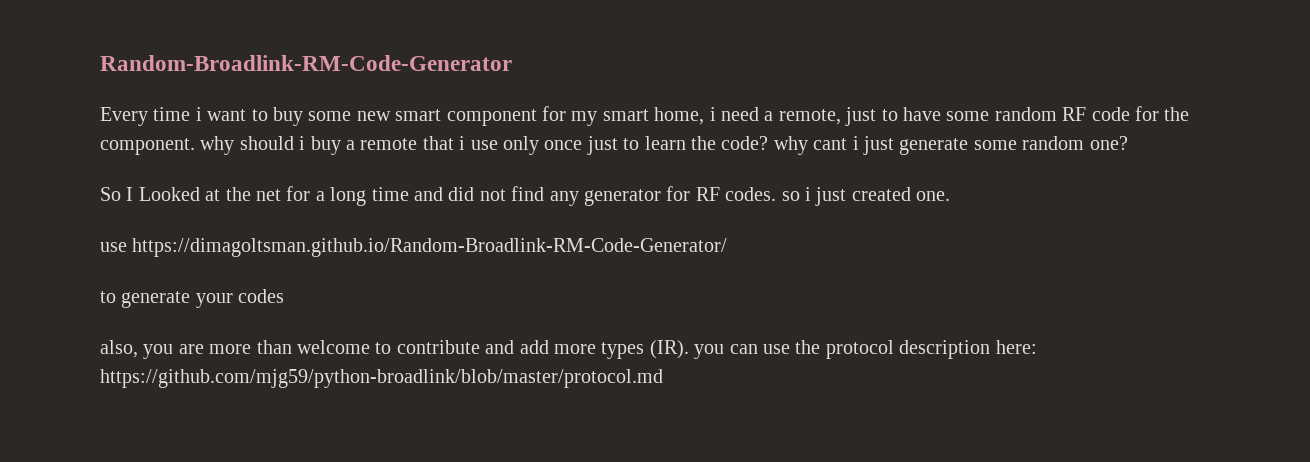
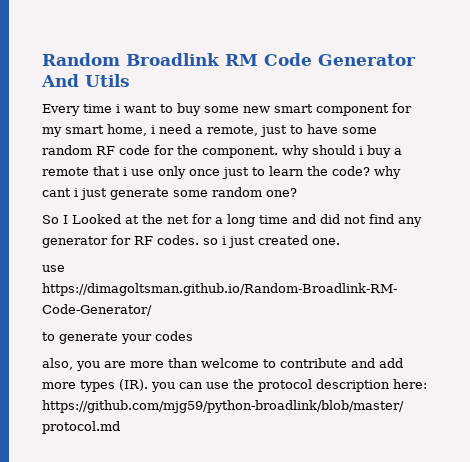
[100,55,512,71] Random-Broadlink-RM-Code-Generator -> [42,53,416,66] [41,74,130,87] Random Broadlink RM Code Generator And Utils

